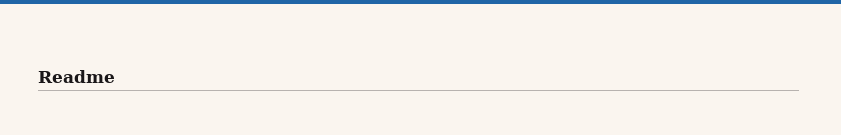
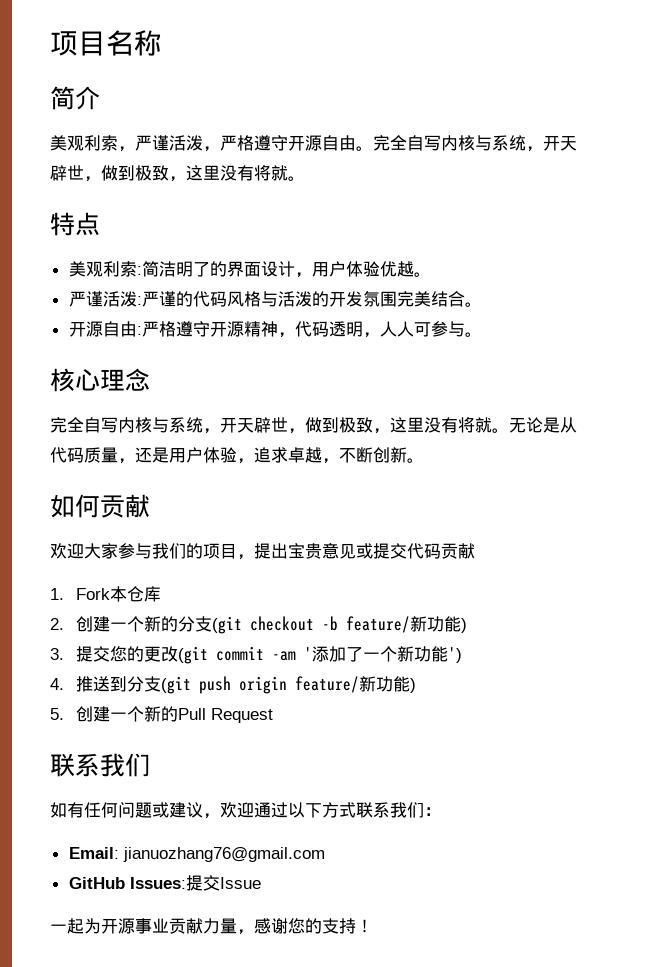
[38,70,115,83] Readme -> [50,30,162,56] [50,86,100,110] [50,135,577,152] [50,165,305,182] [50,212,100,236] [68,261,431,278] [68,291,482,307] [68,321,482,338] [50,368,150,392] [50,417,577,434] [50,447,424,464] [50,494,150,518] [50,543,475,560] [50,586,162,602] [50,616,468,634] [50,646,463,664] [50,676,417,694] [50,706,274,723] [50,753,150,777] [50,802,441,819] [68,847,325,862] [68,875,261,891] [50,918,373,935] 项目名称 // 简介 // 美观利索，严谨活泼，严格遵守开源自由。完全自写内核与系统，开天辟世，做到极致，这里没有将就。 // 特点 // 美观利索:简洁明了的界面设计，用户体验优越。 // 严谨活泼:严谨的代码风格与活泼的开发氛围完美结合。 // 开源自由:严格遵守开源精神，代码透明，人人可参与。 // 核心理念 // 完全自写内核与系统，开天辟世，做到极致，这里没有将就。无论是从代码质量，还是用户体验，追求卓越，不断创新。 // 如何贡献 // 欢迎大家参与我们的项目，提出宝贵意见或提交代码贡献 // 1. Fork本仓库 // 2.创建一个新的分支(git checkout -b feature/新功能) // 3.提交您的更改(git commit -am '添加了一个新功能') // 4.推送到分支(git push origin feature/新功能) // 5.创建一个新的Pull Request // 联系我们 // 如有任何问题或建议，欢迎通过以下方式联系我们： // Email: jianuozhang76@gmail.com // GitHub Issues:提交Issue // 一起为开源事业贡献力量，感谢您的支持！

